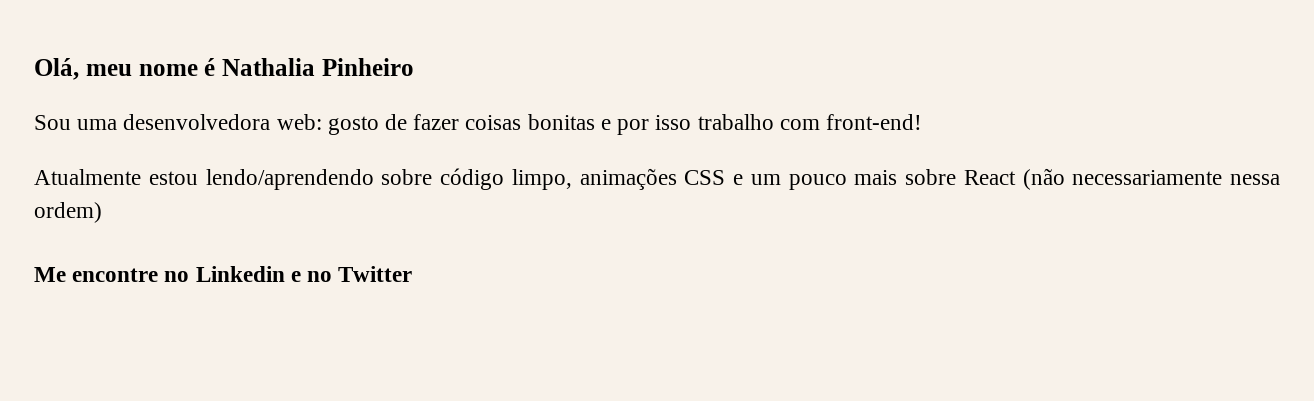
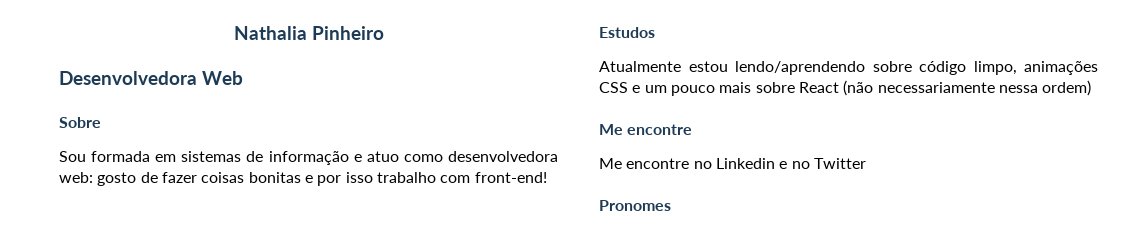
[34,58,414,80] [34,115,118,130] Olá, meu nome é Nathalia Pinheiro // Sou uma -> [233,26,384,40] [59,71,243,85] [59,117,101,128] [59,151,443,165] Nathalia Pinheiro // Desenvolvedora Web // Sobre // Sou formada em sistemas de informação e atuo como
(922, 122) none -> [599,27,655,38] // Estudos
(159, 275) none -> [599,158,690,169] // Me encontre
(413, 274) none -> [599,200,671,211] // Pronomes

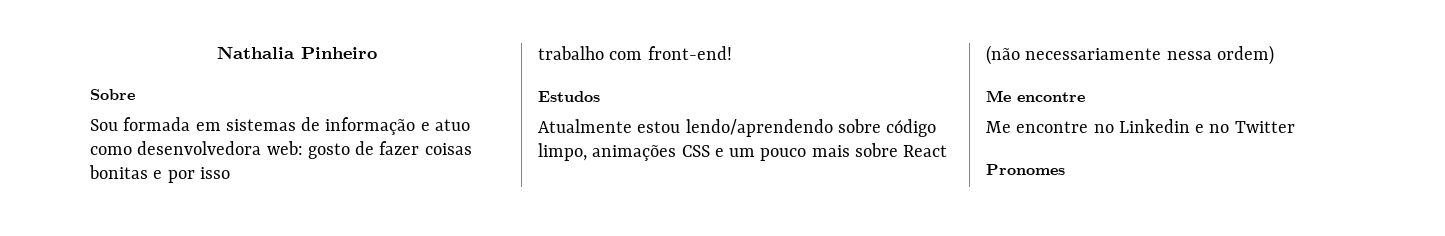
[59,71,243,85] // Desenvolvedora Web -> (377, 53) none
(373, 177) none -> (230, 173) //

